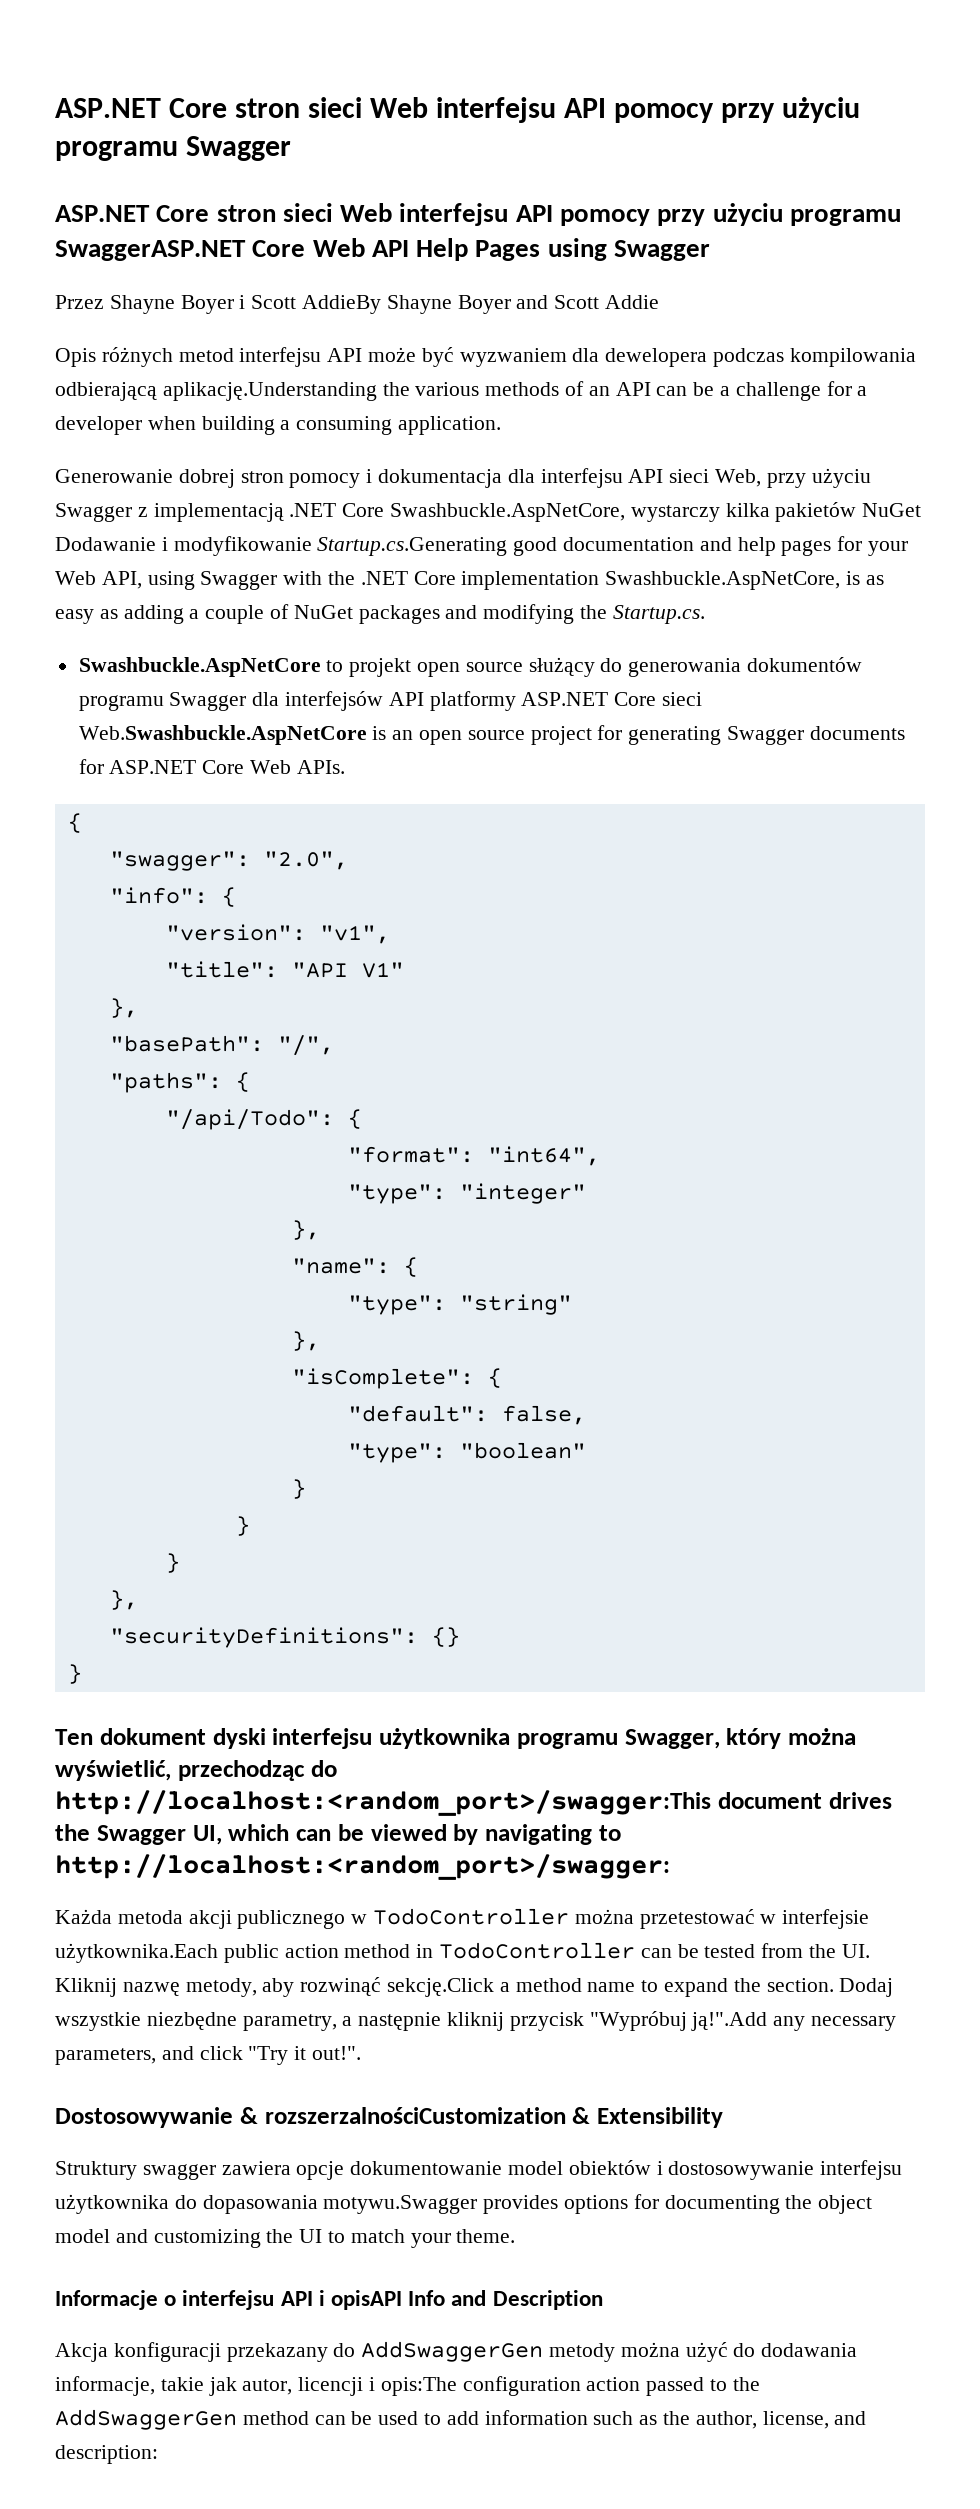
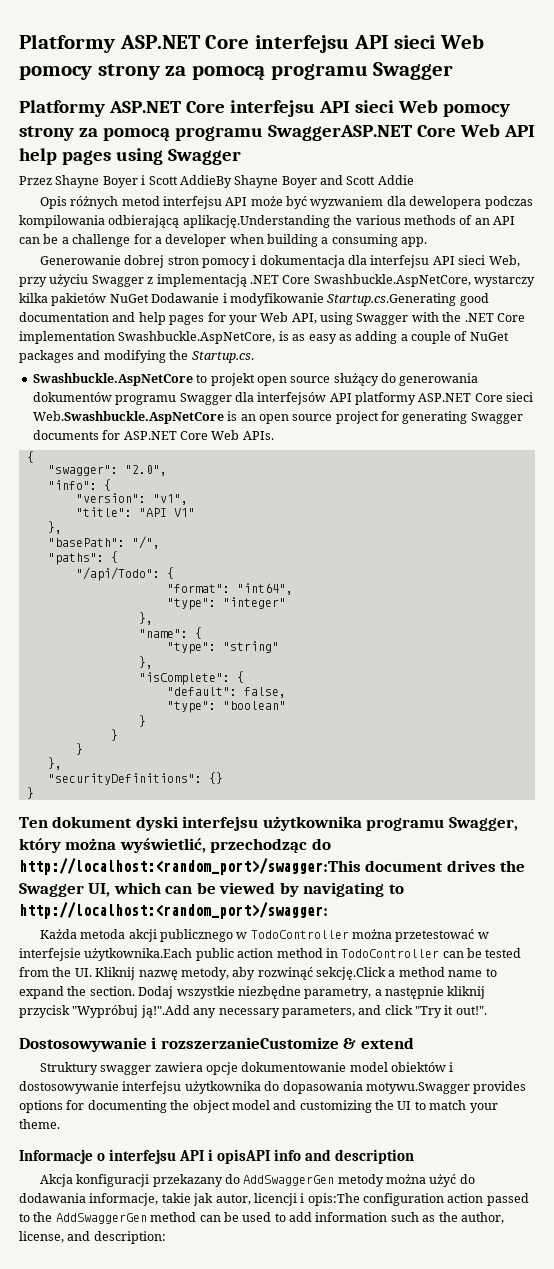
[55,97,860,123] ASP.NET Core stron sieci Web interfejsu API pomocy przy użyciu -> [19,34,485,53] [19,64,266,80] Platformy ASP.NET Core interfejsu API sieci Web pomocy strony za pomocą
[55,203,783,226] ASP.NET Core stron sieci Web interfejsu API pomocy przy użyciu -> [19,100,510,117] [19,126,170,141] Platformy ASP.NET Core interfejsu API sieci Web pomocy strony za pomocą
[416,238,541,261] Help Pages -> [19,148,111,165] help pages
[398,416,502,435] application. -> [401,237,428,247] app.
[239,2107,723,2128] & rozszerzalnościCustomization & Extensibility -> [151,1037,414,1049] i rozszerzanieCustomize & extend
[408,2290,603,2310] Info and Description -> [274,1149,415,1164] info and description

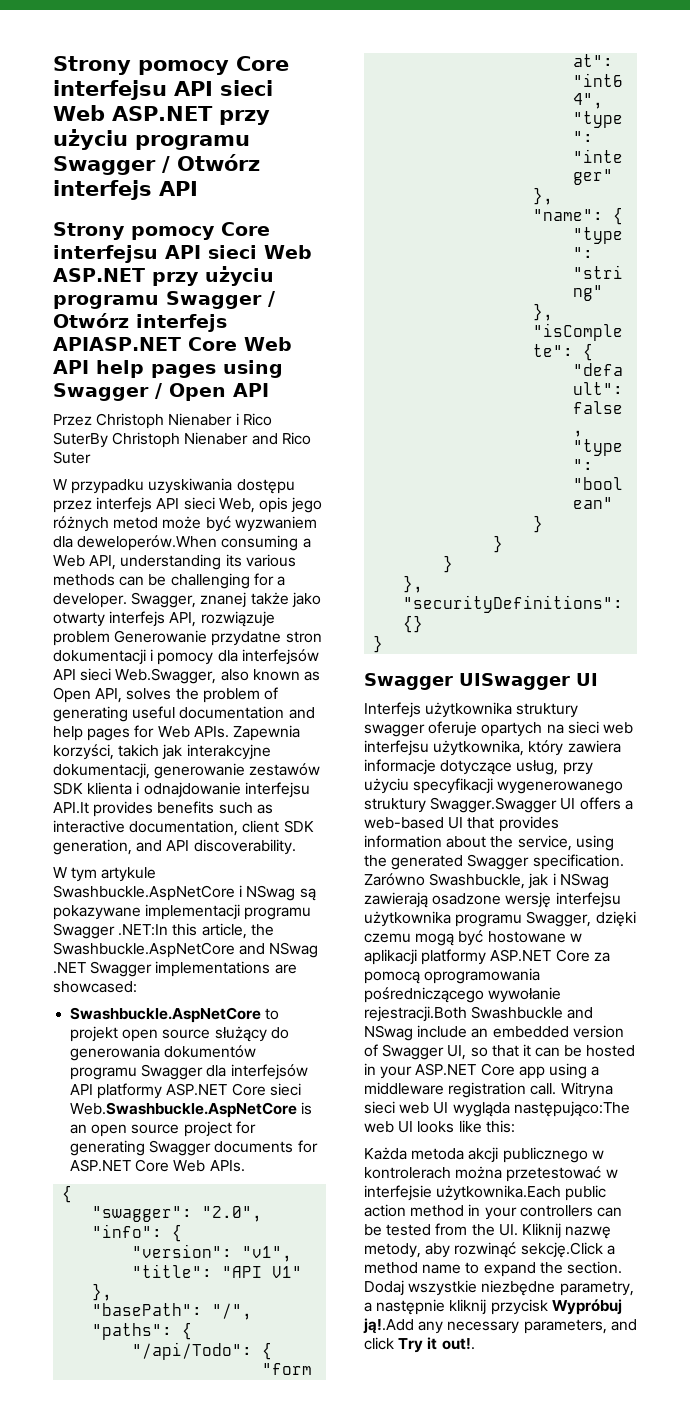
[19,34,485,53] [19,62,454,80] [19,100,510,117] [19,125,412,141] Platformy ASP.NET Core interfejsu API sieci Web pomocy strony za pomocą programu Swagger // Platformy ASP.NET Core interfejsu API sieci Web pomocy strony za pomocą programu SwaggerASP.NET -> [53,56,289,75] [53,80,273,100] [53,105,270,125] [53,129,250,150] [53,154,260,175] [53,180,198,200] [53,222,270,240] [53,245,312,263] [53,266,274,286] [53,291,275,309] [53,313,227,332] [53,337,181,351] Strony pomocy Core interfejsu API sieci Web ASP.NET przy użyciu programu Swagger / Otwórz interfejs API // Strony pomocy Core interfejsu API sieci Web ASP.NET przy użyciu programu Swagger / Otwórz interfejs APIASP.NET
[19,175,414,188] [39,196,533,209] [19,215,515,228] [19,234,428,247] [39,255,520,268] [19,274,535,287] [19,293,489,306] // Przez Shayne Boyer i Scott AddieBy Shayne Boyer and Scott Addie // Opis różnych metod interfejsu API może być wyzwaniem dla dewelopera podczas kompilowania odbierającą aplikację.Understanding the various methods of an API can be a challenge for a developer when building a consuming app. // Generowanie dobrej stron pomocy i dokumentacja dla interfejsu API sieci Web, przy użyciu Swagger z implementacją .NET Core Swashbuckle.AspNetCore, wystarczy kilka pakietów NuGet Dodawanie i modyfikowanie Startup.cs.Generating good -> [155,383,269,401] [53,413,272,429] [53,432,311,448] [53,451,91,464] [53,478,295,494] [53,497,323,513] [53,516,317,532] [53,535,311,551] [53,554,296,570] [53,573,285,589] [53,592,321,608] [53,611,275,627] [53,630,322,646] [53,649,319,665] [53,668,320,684] [53,687,278,703] [53,706,176,722] / Open API // Przez Christoph Nienaber i Rico SuterBy Christoph Nienaber and Rico Suter // W przypadku uzyskiwania dostępu przez interfejs API sieci Web, opis jego różnych metod może być wyzwaniem dla deweloperów.When consuming a Web API, understanding its various methods can be challenging for a developer. Swagger, znanej także jako otwarty interfejs API, rozwiązuje problem Generowanie przydatne stron dokumentacji i pomocy dla interfejsów API sieci Web.Swagger, also known as Open API, solves the problem of generating useful
[228,312,525,325] [19,331,509,344] [19,350,254,363] your Web API, using Swagger with the .NET Core implementation Swashbuckle.AspNetCore, is as easy as adding a couple of NuGet packages and modifying the Startup.cs. -> [157,725,300,741] [53,744,271,760] [53,763,321,779] [53,782,310,798] [53,801,273,817] [53,820,314,836] [53,839,296,855] [53,867,157,882] [53,885,316,901] [53,904,312,920] [53,923,274,939] [53,942,319,958] [53,961,297,977] [53,981,137,993] Web APIs. Zapewnia korzyści, takich jak interakcyjne dokumentacji, generowanie zestawów SDK klienta i odnajdowanie interfejsu API.It provides benefits such as interactive documentation, client SDK generation, and API discoverability. // W tym artykule Swashbuckle.AspNetCore i NSwag są pokazywane implementacji programu Swagger .NET:In this article, the Swashbuckle.AspNetCore and NSwag .NET Swagger implementations are showcased:
[19,816,518,831] [19,838,331,853] [19,858,526,875] [19,882,404,897] [19,902,328,919] Ten dokument dyski interfejsu użytkownika programu Swagger, który można wyświetlić, przechodząc do http://localhost:<random_port>/swagger:This document drives the Swagger UI, which can be viewed by navigating to http://localhost:<random_port>/swagger: -> [364,673,598,690] [364,702,579,718] [364,721,633,737] [364,740,621,756] [364,759,593,775] [364,778,624,794] [364,797,633,813] [364,816,559,832] [364,835,614,851] [364,854,624,870] [364,873,609,889] [364,892,621,908] [364,911,636,927] [364,930,582,946] [364,949,610,965] [364,968,541,984] [364,987,562,1003] [364,1006,594,1022] [364,1025,624,1041] [364,1044,636,1060] [364,1063,600,1079] [364,1082,613,1098] [364,1101,630,1117] [364,1120,515,1133] Swagger UISwagger UI // Interfejs użytkownika struktury swagger oferuje opartych na sieci web interfejsu użytkownika, który zawiera informacje dotyczące usług, przy użyciu specyfikacji wygenerowanego struktury Swagger.Swagger UI offers a web-based UI that provides information about the service, using the generated Swagger specification. Zarówno Swashbuckle, jak i NSwag zawierają osadzone wersję interfejsu użytkownika programu Swagger, dzięki czemu mogą być hostowane w aplikacji platformy ASP.NET Core za pomocą oprogramowania pośredniczącego wywołanie rejestracji.Both Swashbuckle and NSwag include an embedded version of Swagger UI, so that it can be hosted in your ASP.NET Core app using a middleware registration call. Witryna sieci web UI wygląda następująco:The web UI looks like this:
[250,930,349,939] TodoController -> [364,1167,451,1179] kontrolerach
[341,949,440,958] TodoController -> [484,1205,593,1220] your controllers
[72,1005,190,1018] "Wypróbuj ją!".Add -> [551,1299,622,1315] [363,1318,414,1334] Wypróbuj ją!.Add
[415,1005,487,1018] [19,1037,414,1052] [39,1062,454,1075] [19,1081,527,1094] [19,1100,498,1113] [19,1119,60,1129] [19,1149,415,1164] [39,1174,475,1187] [19,1193,529,1206] [19,1212,504,1224] [19,1231,166,1244] "Try it out!". // Dostosowywanie i rozszerzanieCustomize & extend // Struktury swagger zawiera opcje dokumentowanie model obiektów i dostosowywanie interfejsu użytkownika do dopasowania motywu.Swagger provides options for documenting the object model and customizing the UI to match your theme. // Informacje o interfejsu API i opisAPI info and description // Akcja konfiguracji przekazany do AddSwaggerGen metody można użyć do dodawania informacje, takie jak autor, licencji i opis:The configuration action passed to the AddSwaggerGen method can be used to add information such as the author, license, and description: -> [398,1337,475,1353] Try it out!.

